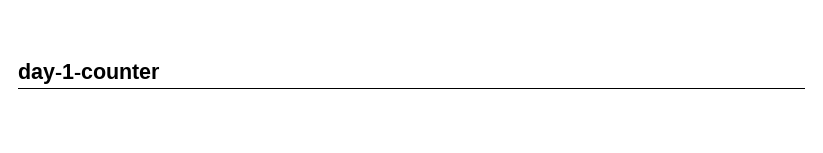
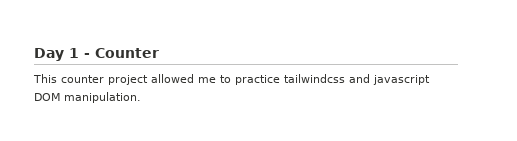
[18,63,160,84] day-1-counter -> [34,48,159,61] [33,74,430,85] [34,92,141,103] Day 1 - Counter // This counter project allowed me to practice tailwindcss and javascript DOM manipulation.

